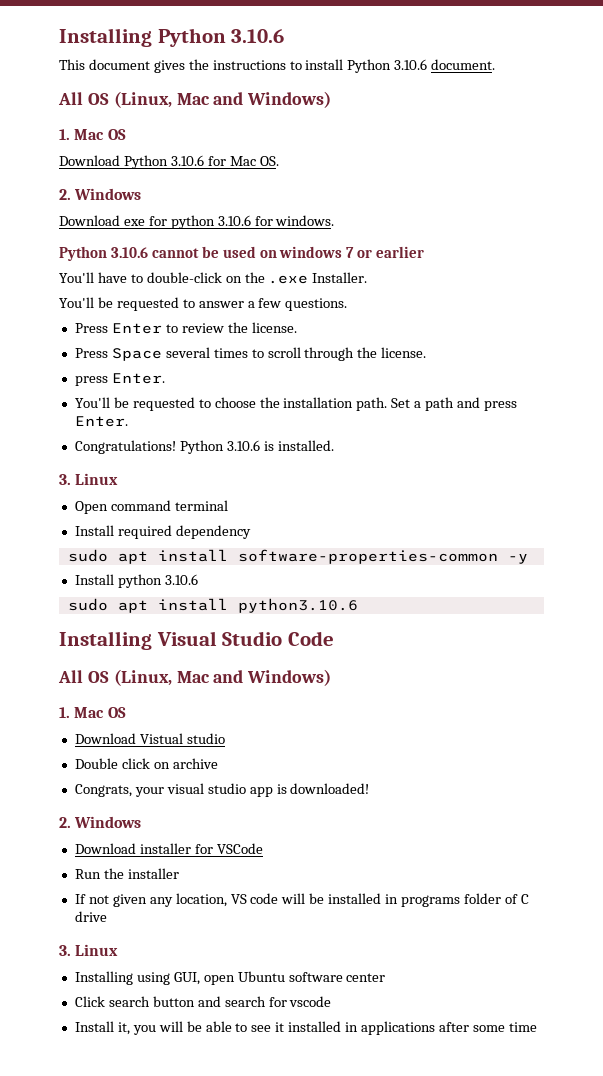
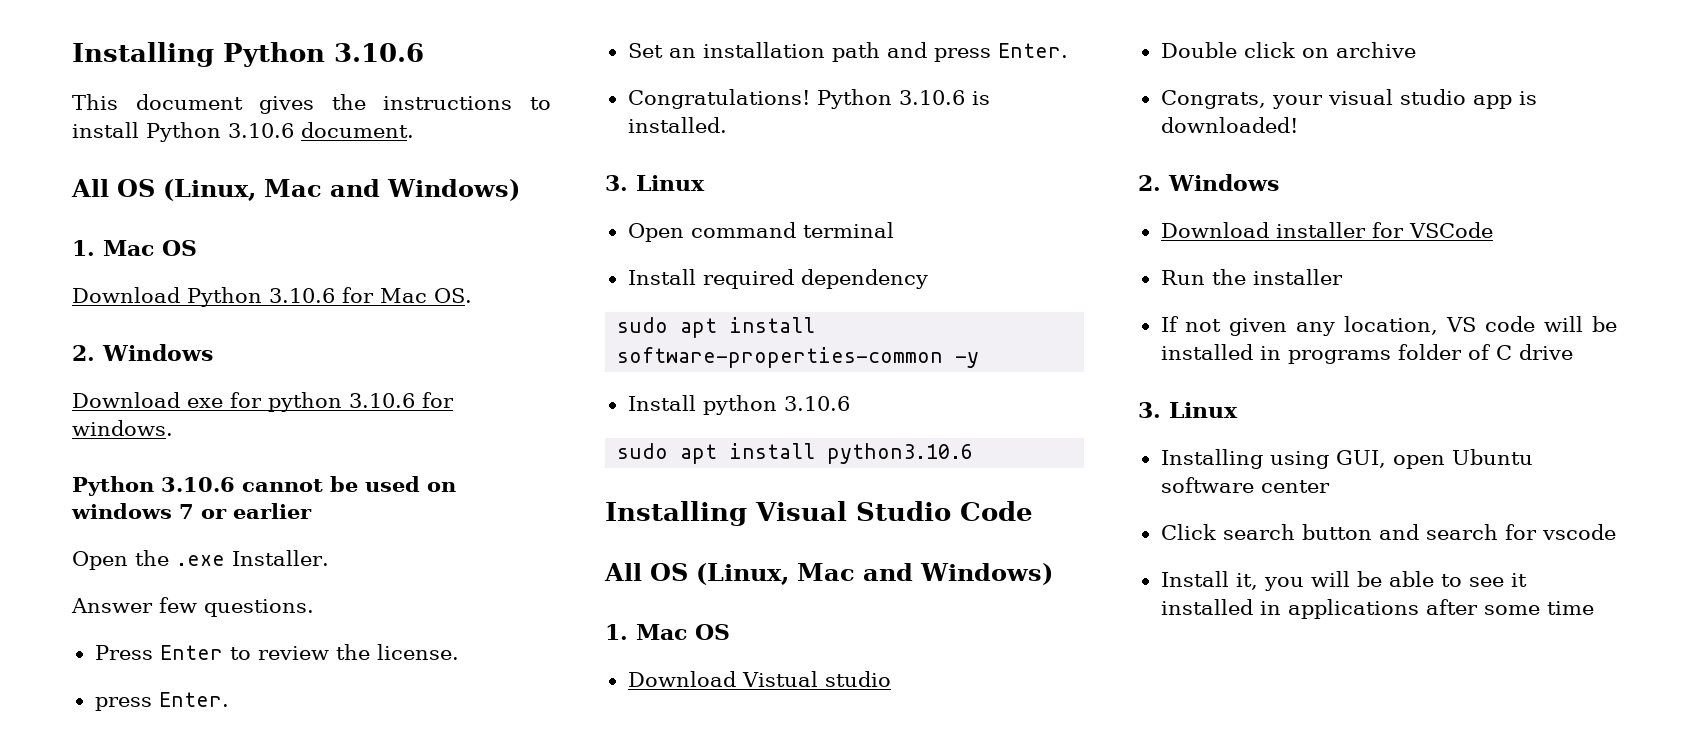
[59,272,368,284] [59,297,255,311] You'll have to double-click on the .exe Installer. // You'll be requested to answer a -> [72,550,329,570] [71,598,153,613] Open the .exe Installer. // Answer
[74,347,427,361] [74,373,165,386] [74,397,422,411] Press Space several times to scroll through the license. // press Enter. // You'll be requested to choose the installation path. Set a -> [94,692,229,711] [627,42,825,58] press Enter. // Set an installation

